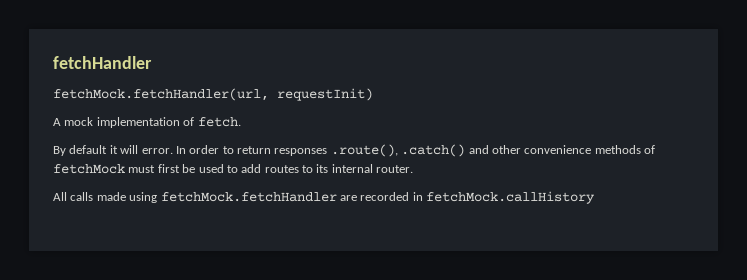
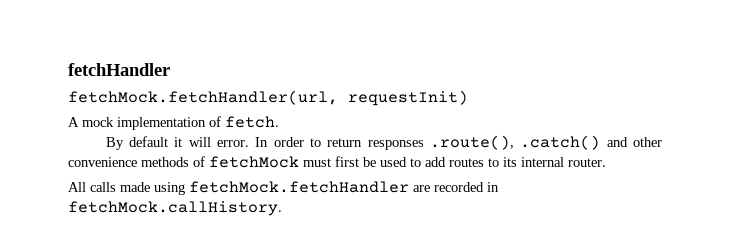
[426,191,595,204] fetchMock.callHistory -> [68,201,282,216] fetchMock.callHistory.

